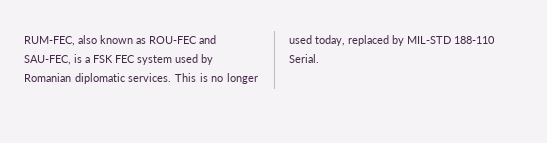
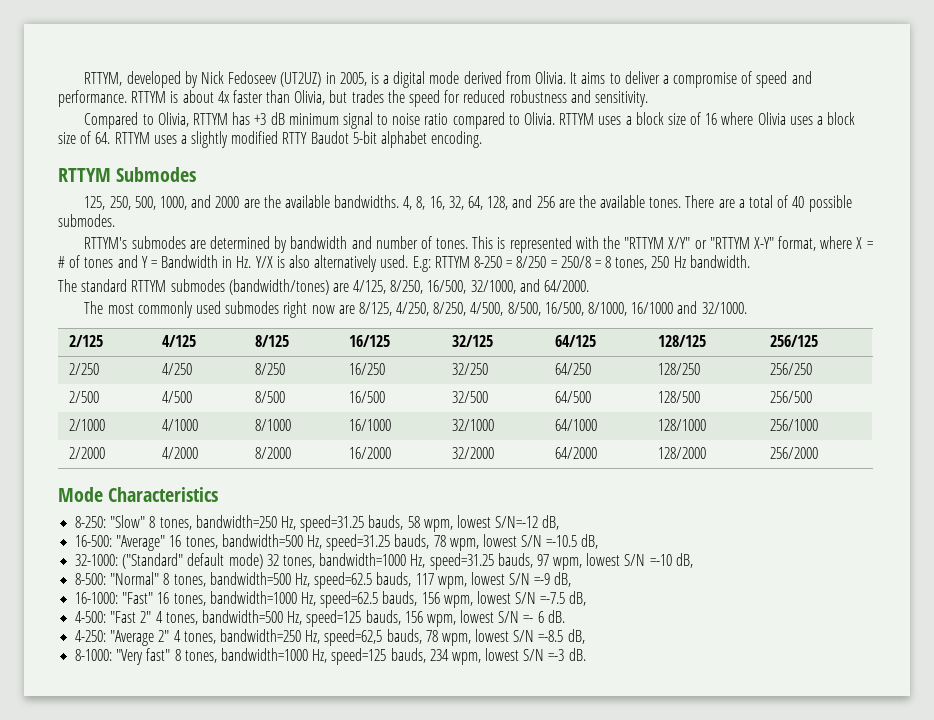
[24,35,216,46] [24,54,213,65] [24,73,258,84] [289,35,495,46] [289,54,319,63] RUM-FEC, also known as ROU-FEC and SAU-FEC, is a FSK FEC system used by Romanian diplomatic services. This is no longer used today, replaced by MIL-STD 188-110 Serial. -> [84,71,812,88] [58,90,648,107] [84,112,856,129] [58,131,483,148] [58,167,197,182] [84,195,852,212] [58,214,115,227] [84,236,873,253] [58,255,750,272] [58,279,590,295] [84,301,747,318] [68,335,103,347] [161,335,196,347] [254,335,289,347] [348,335,390,347] [451,335,493,347] [554,335,596,347] [657,335,706,347] [769,335,818,347] [68,363,99,375] [161,363,192,375] [254,363,285,375] [348,363,385,375] [451,363,488,375] [554,363,591,375] [657,363,700,375] [769,363,812,375] [68,391,99,403] [161,391,192,403] [254,391,285,403] [348,391,385,403] [451,391,488,403] [554,391,591,403] [657,391,700,403] [769,391,812,403] [68,419,105,431] [161,419,198,431] [254,419,291,431] [348,419,391,431] [451,419,494,431] [554,419,597,431] [657,419,706,431] [769,419,818,431] [68,447,105,459] [161,447,198,459] [254,447,291,459] [348,447,391,459] [451,447,494,459] [554,447,597,459] [657,447,706,459] [769,447,818,459] [58,487,219,502] [75,515,560,532] [75,534,599,551] [75,553,693,570] [75,572,572,589] [75,591,587,608] [75,610,565,627] [75,629,585,646] [75,648,586,665] RTTYM, developed by Nick Fedoseev (UT2UZ) in 2005, is a digital mode derived from Olivia. It aims to deliver a compromise of speed and performance. RTTYM is about 4x faster than Olivia, but trades the speed for reduced robustness and sensitivity. // Compared to Olivia, RTTYM has +3 dB minimum signal to noise ratio compared to Olivia. RTTYM uses a block size of 16 where Olivia uses a block size of 64. RTTYM uses a slightly modified RTTY Baudot 5-bit alphabet encoding. // RTTYM Submodes // 125, 250, 500, 1000, and 2000 are the available bandwidths. 4, 8, 16, 32, 64, 128, and 256 are the available tones. There are a total of 40 possible submodes. // RTTYM's submodes are determined by bandwidth and number of tones. This is represented with the "RTTYM X/Y" or "RTTYM X-Y" format, where X = # of tones and Y = Bandwidth in Hz. Y/X is also alternatively used. E.g: RTTYM 8-250 = 8/250 = 250/8 = 8 tones, 250 Hz bandwidth. // The standard RTTYM submodes (bandwidth/tones) are 4/125, 8/250, 16/500, 32/1000, and 64/2000. // The most commonly used submodes right now are 8/125, 4/250, 8/250, 4/500, 8/500, 16/500, 8/1000, 16/1000 and 32/1000. // 2/125 | 4/125 | 8/125 | 16/125 | 32/125 | 64/125 | 128/125 | 256/125 // 2/250 | 4/250 | 8/250 | 16/250 | 32/250 | 64/250 | 128/250 | 256/250 // 2/500 | 4/500 | 8/500 | 16/500 | 32/500 | 64/500 | 128/500 | 256/500 // 2/1000 | 4/1000 | 8/1000 | 16/1000 | 32/1000 | 64/1000 | 128/1000 | 256/1000 // 2/2000 | 4/2000 | 8/2000 | 16/2000 | 32/2000 | 64/2000 | 128/2000 | 256/2000 // Mode Characteristics // 8-250: "Slow" 8 tones, bandwidth=250 Hz, speed=31.25 bauds, 58 wpm, lowest S/N=-12 dB, // 16-500: "Average" 16 tones, bandwidth=500 Hz, speed=31.25 bauds, 78 wpm, lowest S/N =-10.5 dB, // 32-1000: ("Standard" default mode) 32 tones, bandwidth=1000 Hz, speed=31.25 bauds, 97 wpm, lowest S/N =-10 dB, // 8-500: "Normal" 8 tones, bandwidth=500 Hz, speed=62.5 bauds, 117 wpm, lowest S/N =-9 dB, // 16-1000: "Fast" 16 tones, bandwidth=1000 Hz, speed=62.5 bauds, 156 wpm, lowest S/N =-7.5 dB, // 4-500: "Fast 2" 4 tones, bandwidth=500 Hz, speed=125 bauds, 156 wpm, lowest S/N =- 6 dB. // 4-250: "Average 2" 4 tones, bandwidth=250 Hz, speed=62,5 bauds, 78 wpm, lowest S/N =-8.5 dB, // 8-1000: "Very fast" 8 tones, bandwidth=1000 Hz, speed=125 bauds, 234 wpm, lowest S/N =-3 dB.

